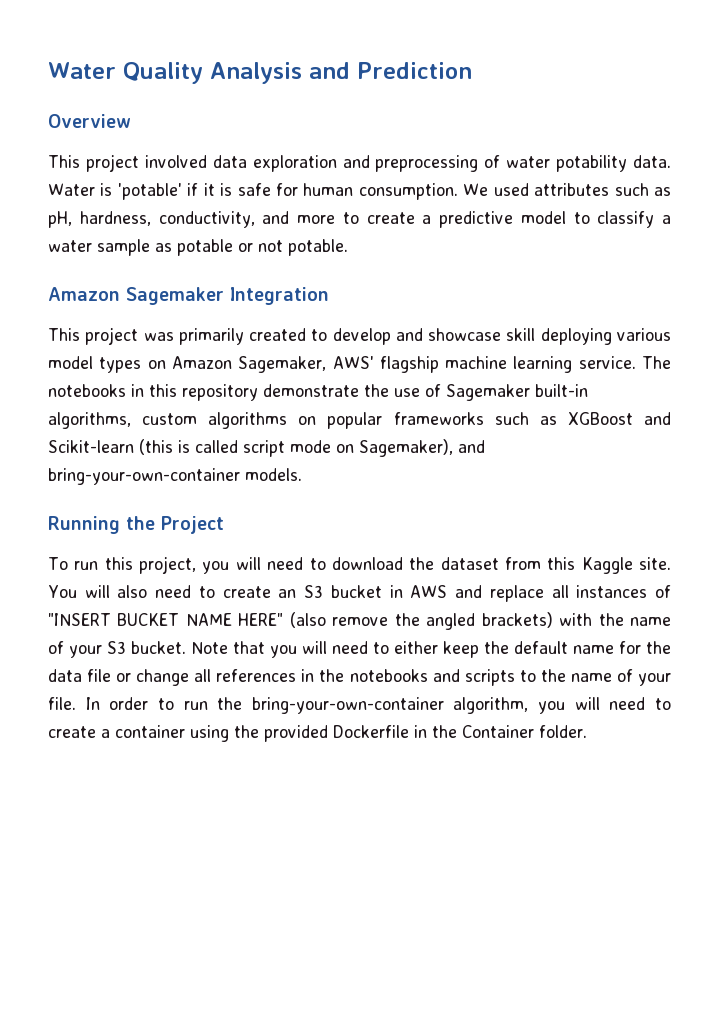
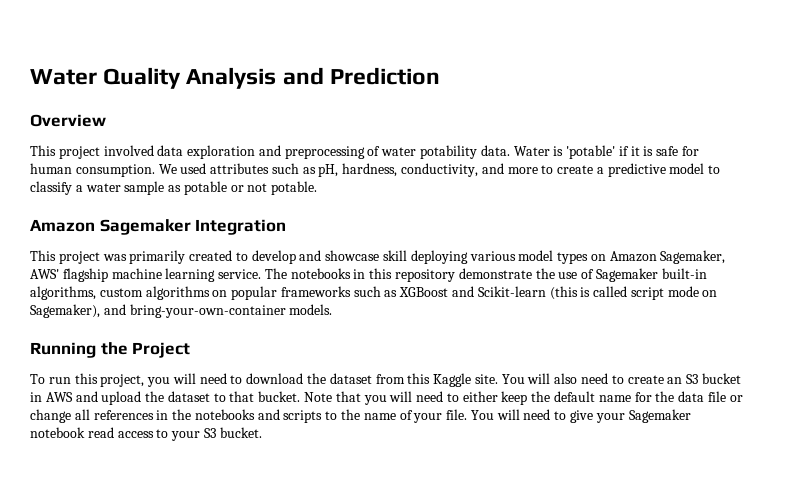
[489,585,671,602] [48,612,671,630] [48,641,126,658] replace all instances of "INSERT BUCKET NAME HERE" (also remove the angled brackets) with the name of your S3 -> [101,391,255,405] upload the dataset to that
[85,697,671,714] [48,725,587,742] In order to run the bring-your-own-container algorithm, you will need to create a container using the provided Dockerfile in the Container folder. -> [470,409,691,423] [30,427,262,441] You will need to give your Sagemaker notebook read access to your S3 bucket.

